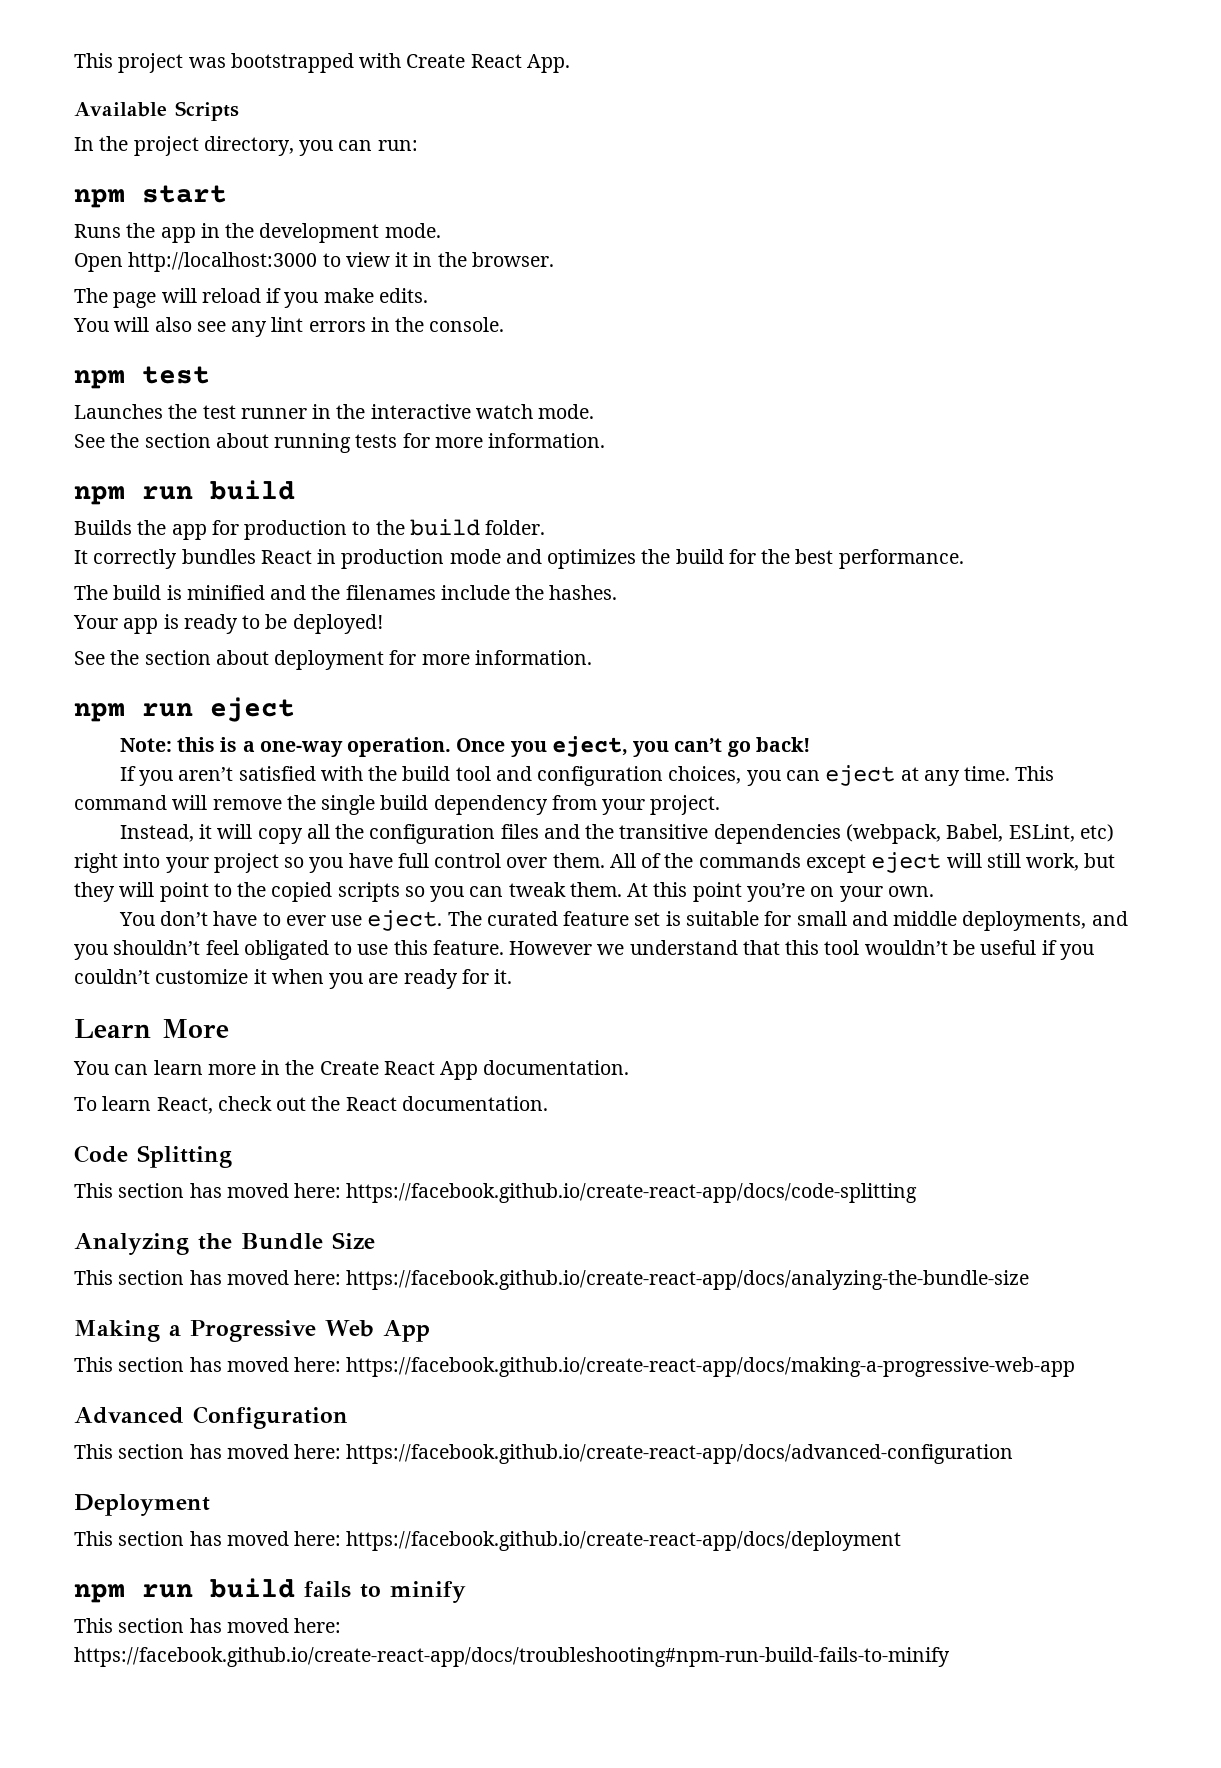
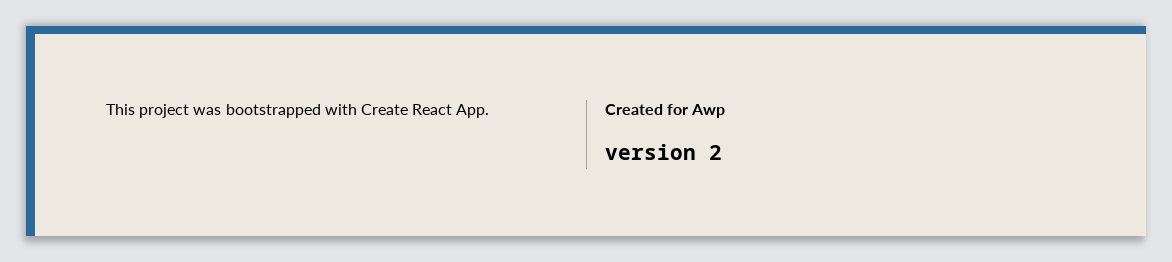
[74,101,239,121] [74,136,418,156] [74,185,227,208] [74,223,441,243] [74,252,554,272] [74,288,428,308] [73,317,505,337] [74,366,210,389] [74,404,595,419] [74,433,606,453] [74,480,295,505] [74,519,546,540] [74,549,964,569] [74,585,618,600] [73,614,383,634] [74,650,592,670] [74,697,295,722] [119,736,810,757] [119,765,1055,786] [74,795,721,815] [119,824,1114,844] [74,852,1116,873] [74,882,934,902] [118,910,1128,931] [74,940,1094,960] [74,969,513,989] [74,1019,229,1038] [73,1060,630,1080] [74,1096,548,1114] [74,1145,232,1168] [74,1183,918,1203] [74,1232,375,1255] [74,1270,1030,1290] [74,1320,430,1342] [74,1357,1076,1377] [74,1406,348,1429] [74,1444,1014,1464] [74,1494,210,1516] [74,1531,902,1551] [74,1578,466,1603] [74,1618,342,1633] [74,1647,950,1667] Available Scripts // In the project directory, you can run: // npm start // Runs the app in the development mode. // Open http://localhost:3000 to view it in the browser. // The page will reload if you make edits. // You will also see any lint errors in the console. // npm test // Launches the test runner in the interactive watch mode. // See the section about running tests for more information. // npm run build // Builds the app for production to the build folder. // It correctly bundles React in production mode and optimizes the build for the best performance. // The build is minified and the filenames include the hashes. // Your app is ready to be deployed! // See the section about deployment for more information. // npm run eject // Note: this is a one-way operation. Once you eject, you can’t go back! // If you aren’t satisfied with the build tool and configuration choices, you can eject at any time. This command will remove the single build dependency from your project. // Instead, it will copy all the configuration files and the transitive dependencies (webpack, Babel, ESLint, etc) right into your project so you have full control over them. All of the commands except eject will still work, but they will point to the copied scripts so you can tweak them. At this point you’re on your own. // You don’t have to ever use eject. The curated feature set is suitable for small and middle deployments, and you shouldn’t feel obligated to use this feature. However we understand that this tool wouldn’t be useful if you couldn’t customize it when you are ready for it. // Learn More // You can learn more in the Create React App documentation. // To learn React, check out the React documentation. // Code Splitting // This section has moved here: https://facebook.github.io/create-react-app/docs/code-splitting // Analyzing the Bundle Size // This section has moved here: https://facebook.github.io/create-react-app/docs/analyzing-the-bundle-size // Making a Progressive Web App // This section has moved here: https://facebook.github.io/create-react-app/docs/making-a-progressive-web-app // Advanced Configuration // This section has moved here: https://facebook.github.io/create-react-app/docs/advanced-configuration // Deployment // This section has moved here: https://facebook.github.io/create-react-app/docs/deployment // npm run build fails to minify // This section has moved here: https://facebook.github.io/create-react-app/docs/troubleshooting#npm-run-build-fails-to-minify -> [605,104,726,118] [605,144,722,160] Created for Awp // version 2

